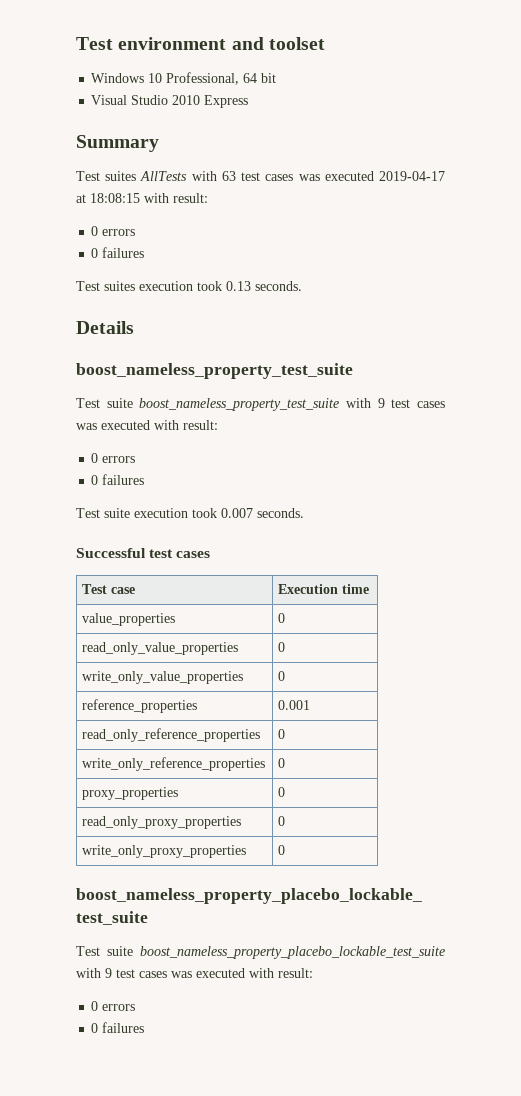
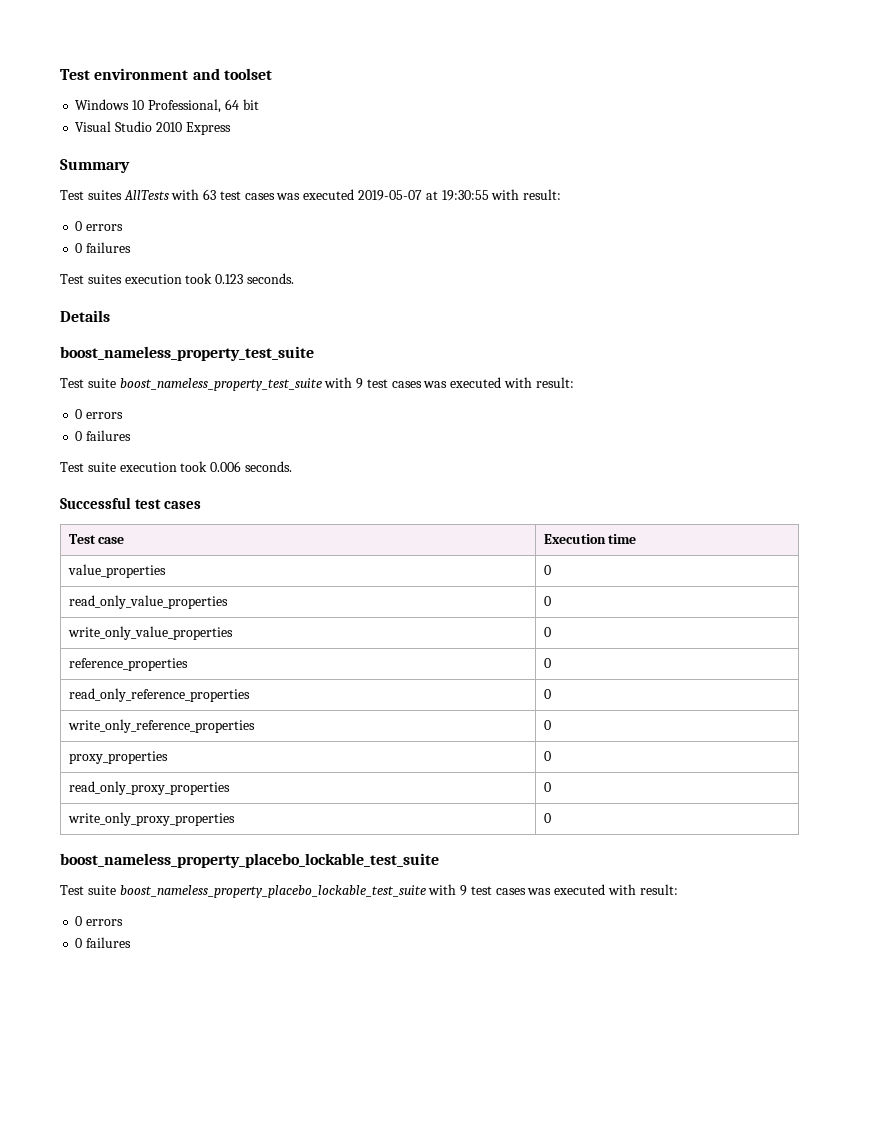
[379,171,446,181] [76,193,140,203] 2019-04-17 at 18:08:15 -> [358,190,489,201] 2019-05-07 at 19:30:55
[226,281,251,291] 0.13 -> [215,274,244,284] 0.123
[221,508,253,518] 0.007 -> [210,461,242,472] 0.006
[278,700,311,710] 0.001 -> [543,658,551,668] 0

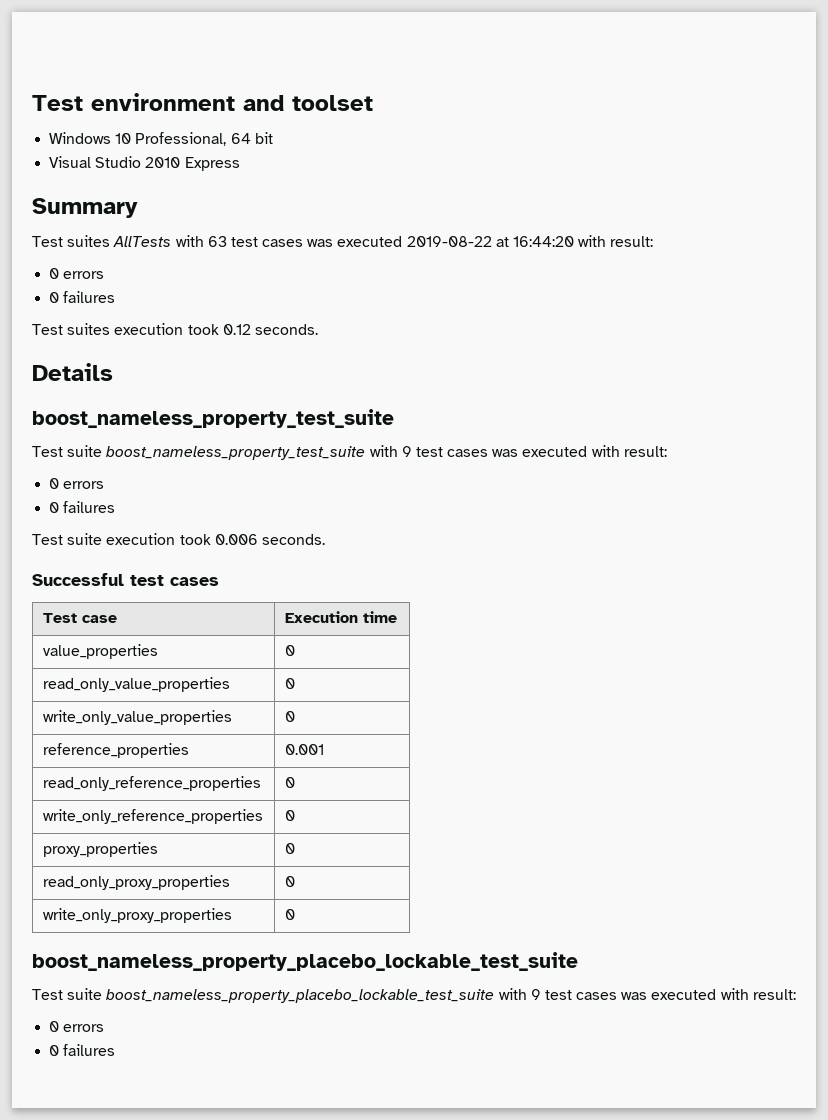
[358,190,489,201] 2019-05-07 at 19:30:55 -> [406,236,575,247] 2019-08-22 at 16:44:20
[215,274,244,284] 0.123 -> [222,324,251,335] 0.12
[543,658,551,668] 0 -> [284,744,324,755] 0.001

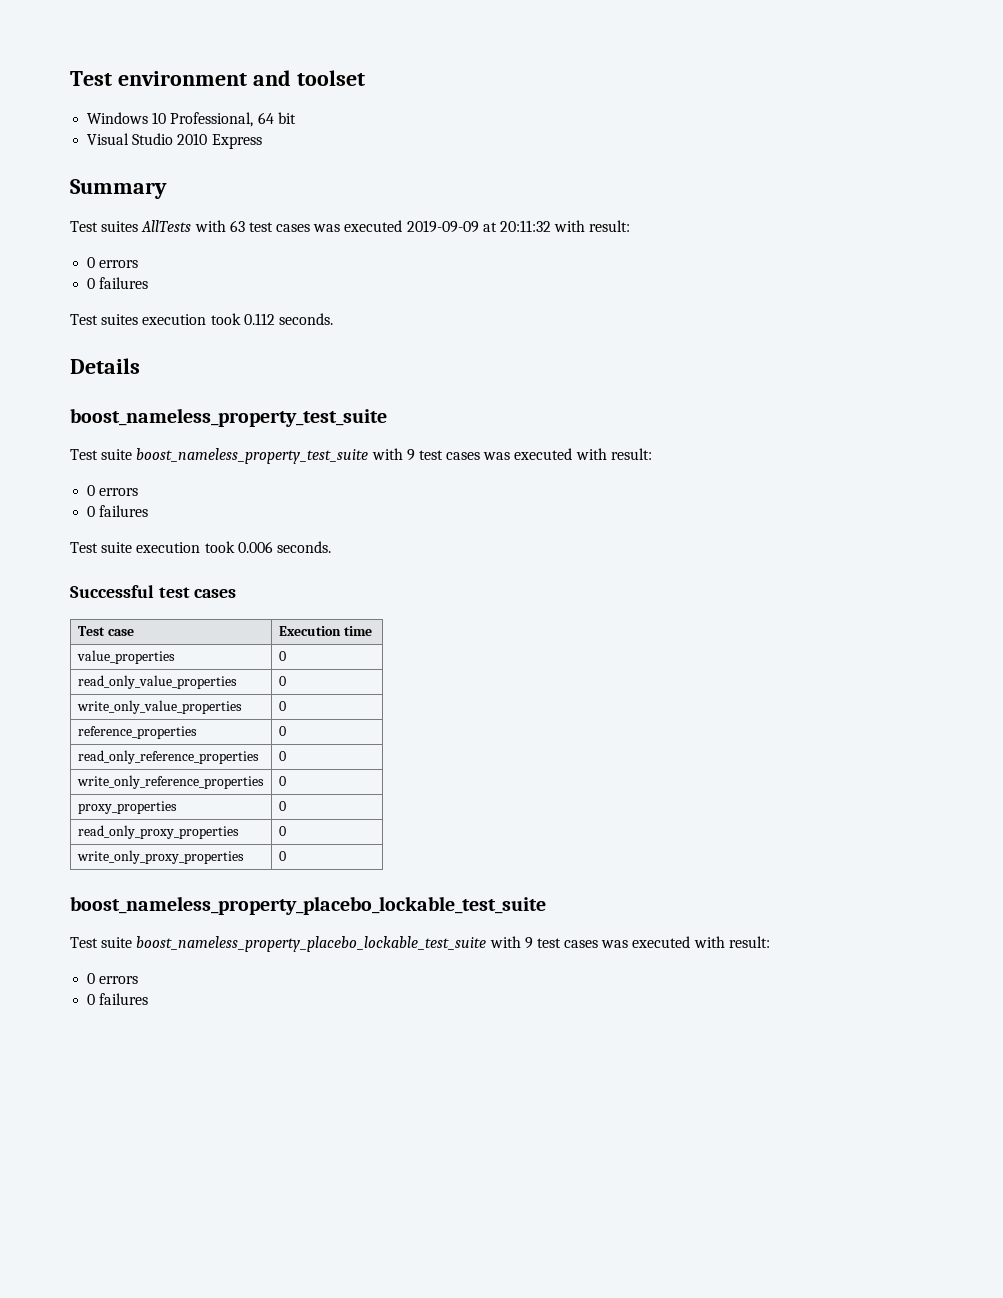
[406,236,575,247] 2019-08-22 at 16:44:20 -> [406,220,552,233] 2019-09-09 at 20:11:32
[222,324,251,335] 0.12 -> [243,313,275,325] 0.112
[284,744,324,755] 0.001 -> [278,726,286,736] 0

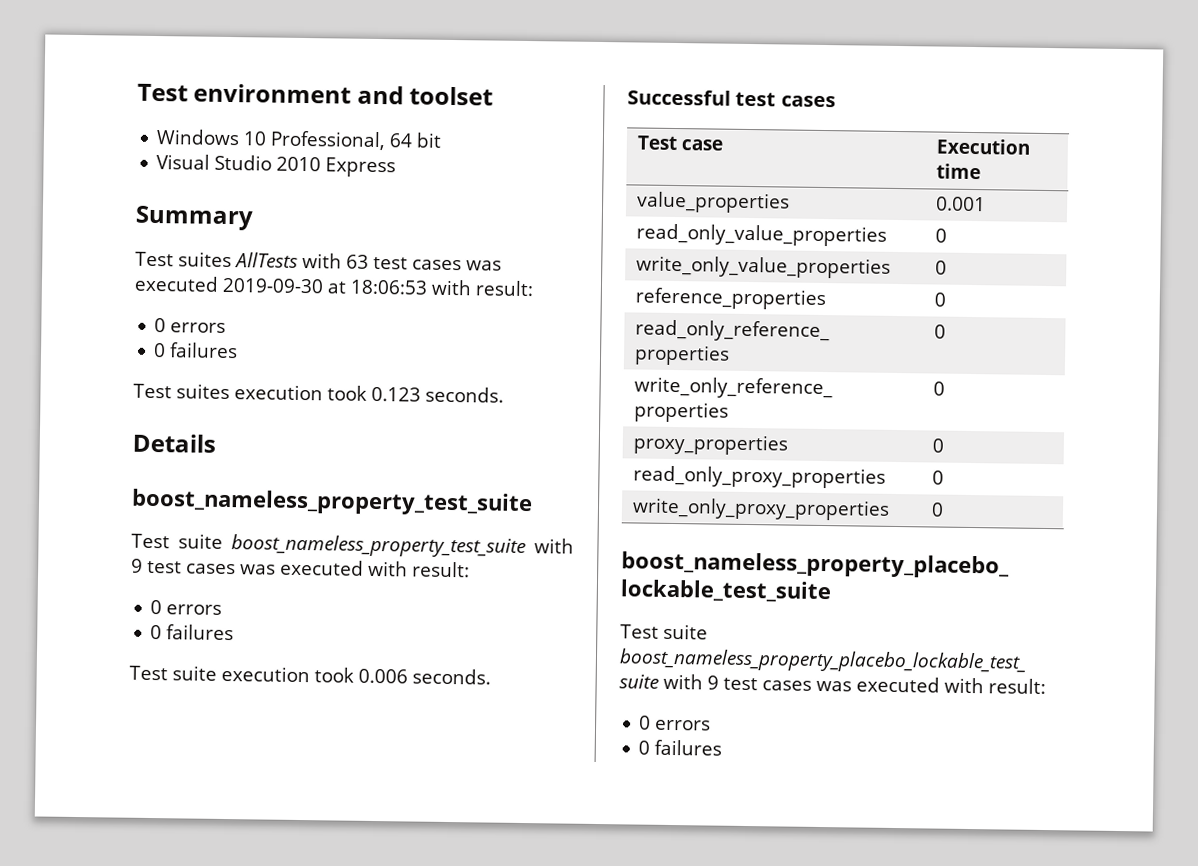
[406,220,552,233] 2019-09-09 at 20:11:32 -> [222,277,428,295] 2019-09-30 at 18:06:53
[243,313,275,325] 0.112 -> [370,386,421,402] 0.123
[278,651,286,661] 0 -> [936,196,987,212] 0.001

